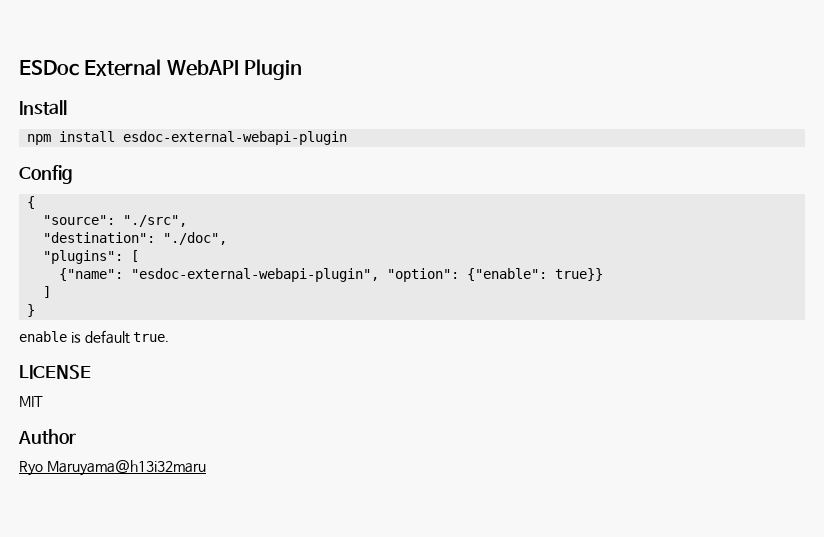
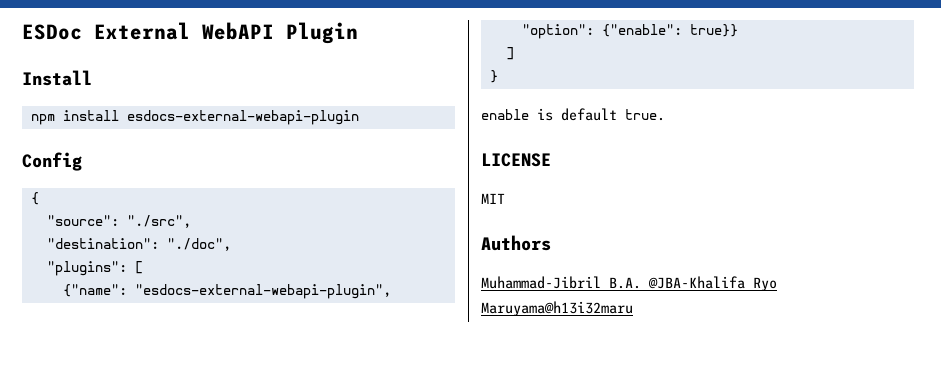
[123,131,348,145] esdoc-external-webapi-plugin -> [126,110,359,125] esdocs-external-webapi-plugin
[131,268,380,282] "esdoc-external-webapi-plugin", -> [134,284,391,299] "esdocs-external-webapi-plugin",
[18,429,76,444] Author // -> [481,235,551,251] [481,276,745,289] Authors // Muhammad-Jibril B.A. @JBA-Khalifa

